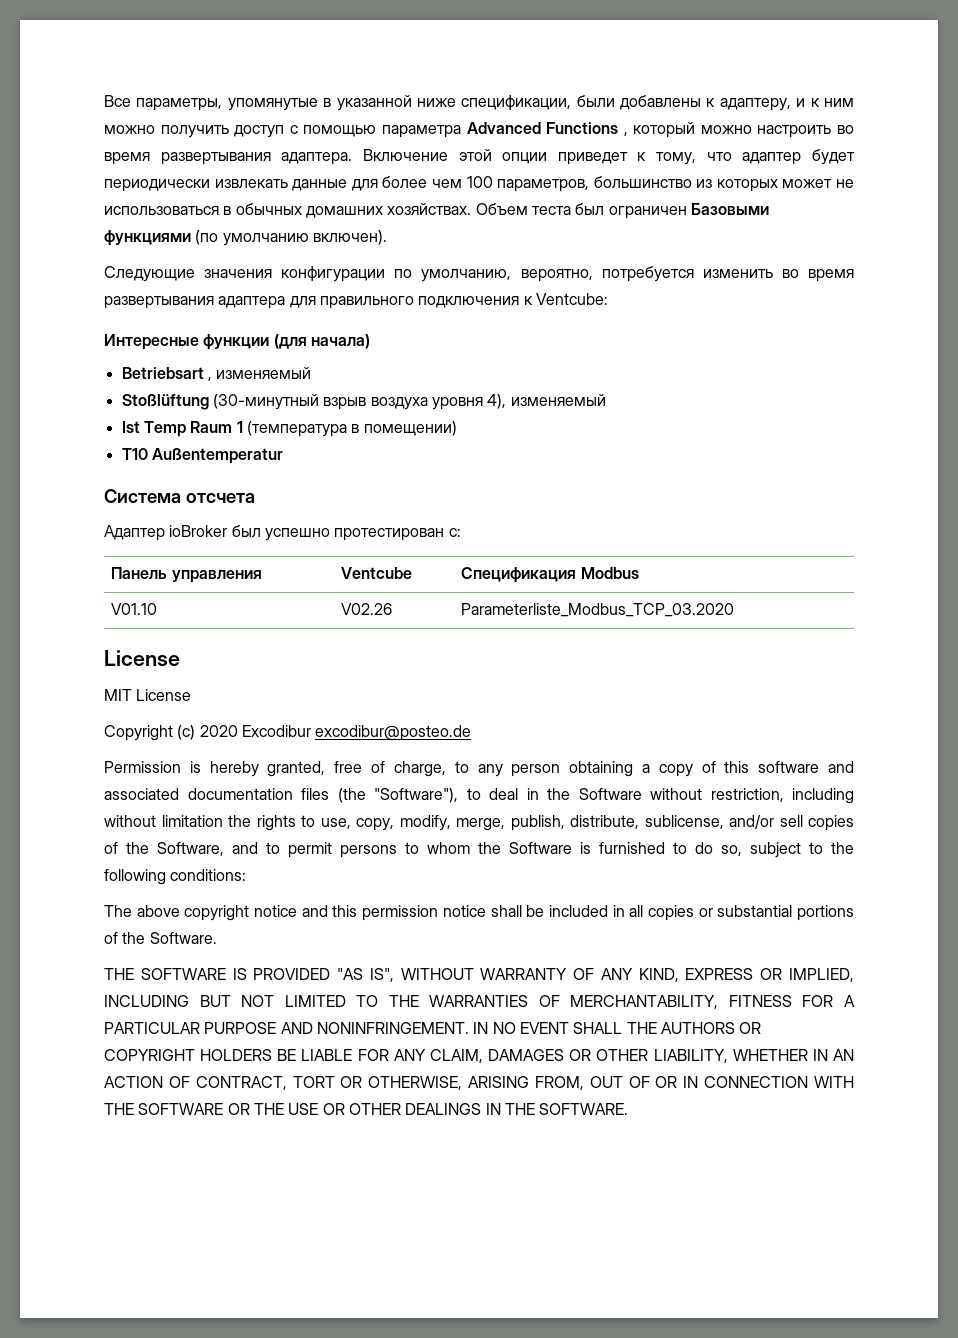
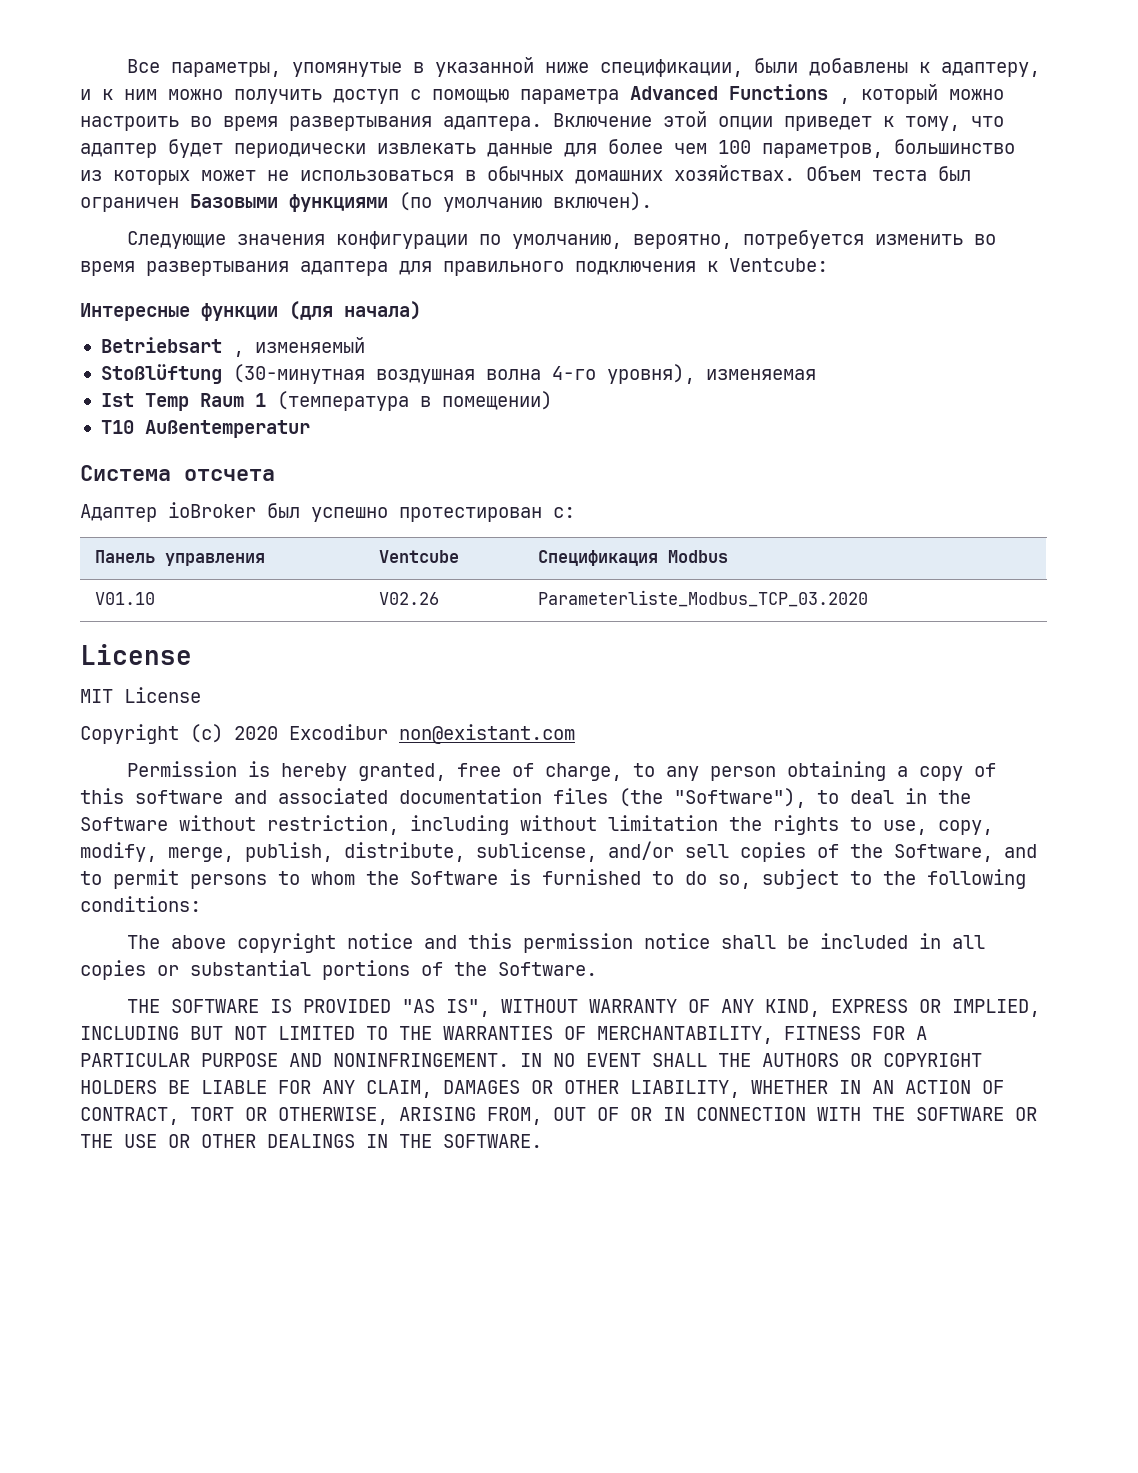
[212,394,606,410] (30-минутный взрыв воздуха уровня 4), изменяемый -> [232,364,816,384] (30-минутная воздушная волна 4-го уровня), изменяемая
[315,725,472,741] excodibur@posteo.de -> [399,724,575,744] non@existant.com

